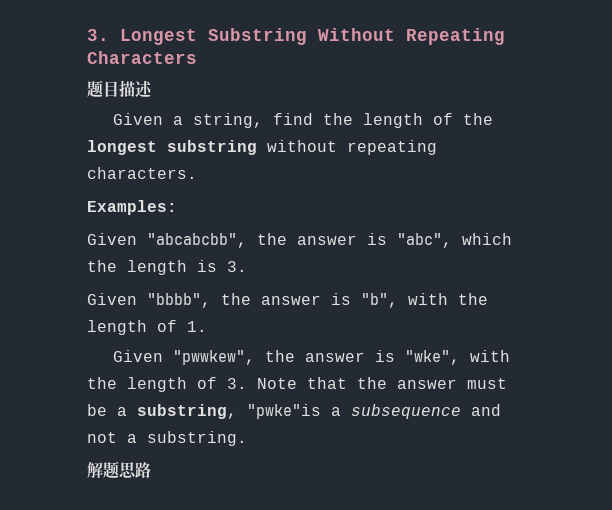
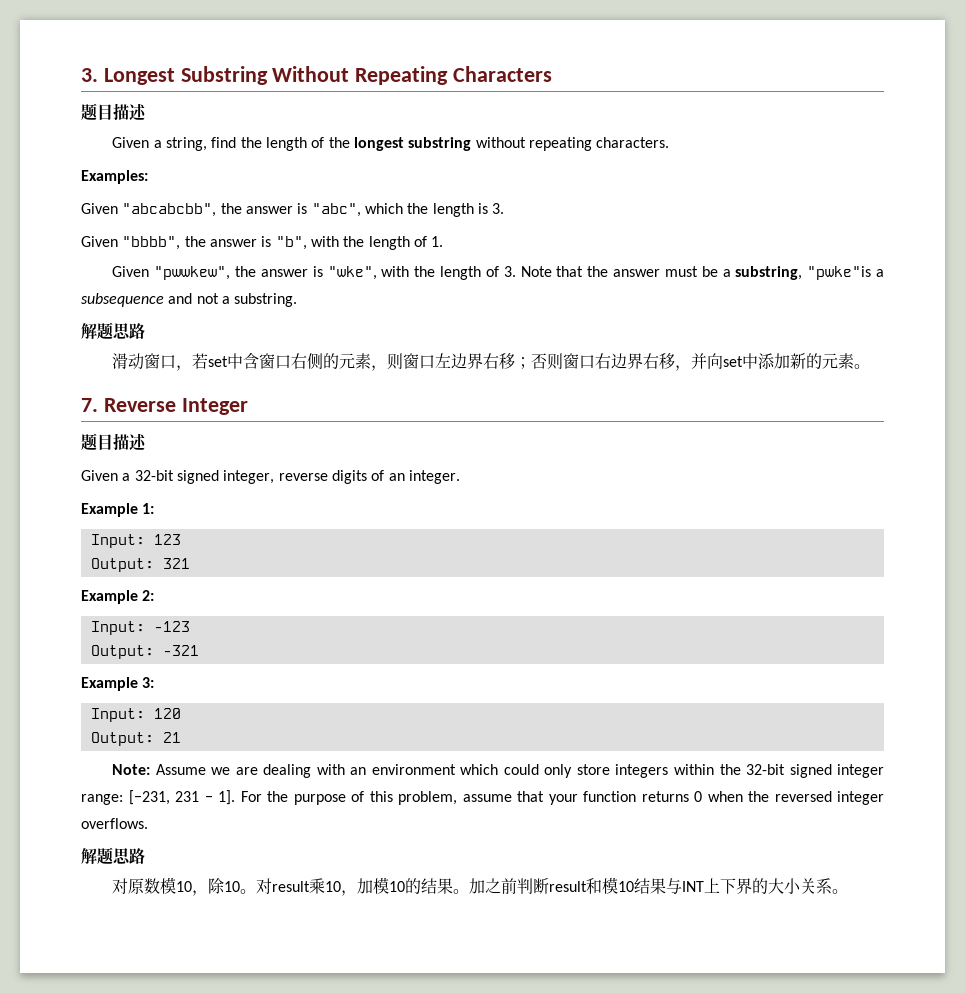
(151, 470) none -> [112,353,871,371] [81,398,248,415] [81,433,146,451] [81,470,460,484] [81,503,155,517] [90,534,181,548] [90,558,190,572] [81,590,155,604] [90,621,190,635] [90,645,199,659] [81,677,155,691] [90,708,181,722] [90,732,181,746] [112,764,884,778] [81,790,884,805] [81,818,148,829] [81,847,145,864] [112,877,849,896] // 滑动窗口，若set中含窗口右侧的元素，则窗口左边界右移；否则窗口右边界右移，并向set中添加新的元素。 // 7. Reverse Integer // 题目描述 // Given a 32-bit signed integer, reverse digits of an integer. // Example 1: // Input: 123 // Output: 321 // Example 2: // Input: -123 // Output: -321 // Example 3: // Input: 120 // Output: 21 // Note: Assume we are dealing with an environment which could only store integers within the 32-bit signed integer range: [−231, 231 − 1]. For the purpose of this problem, assume that your function returns 0 when the reversed integer overflows. // 解题思路 // 对原数模10，除10。对result乘10，加模10的结果。加之前判断result和模10结果与INT上下界的大小关系。

